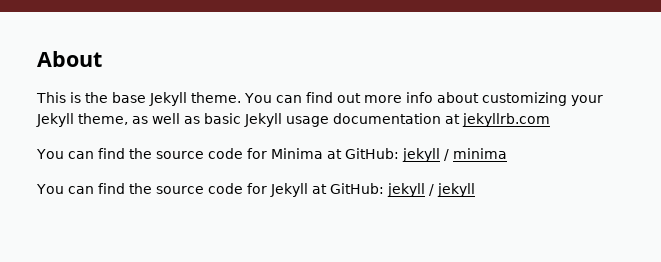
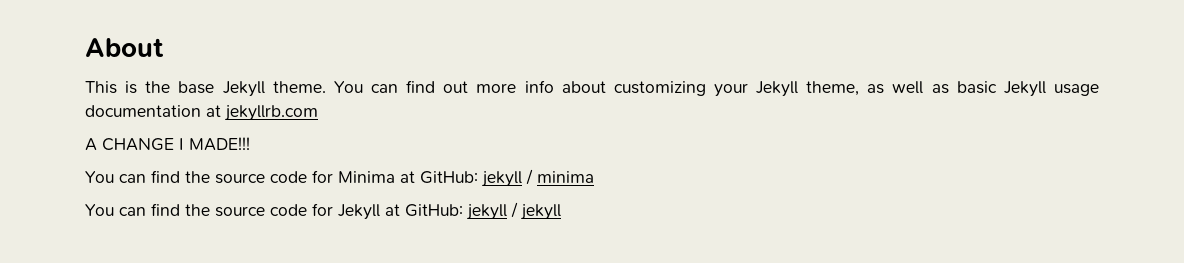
(550, 120) none -> [85,137,250,151] // A CHANGE I MADE!!!

